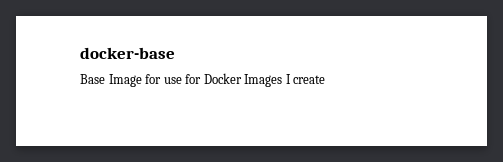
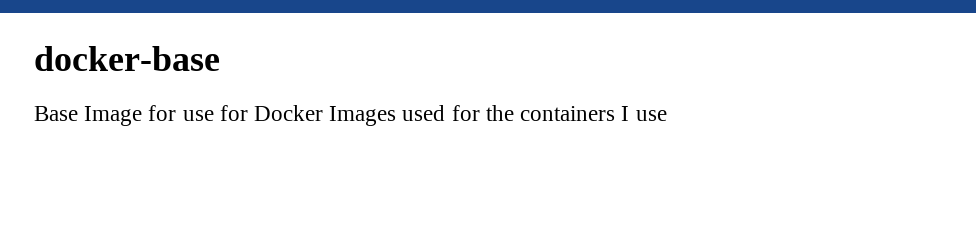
[285,74,326,84] I create -> [402,105,667,121] used for the containers I use

